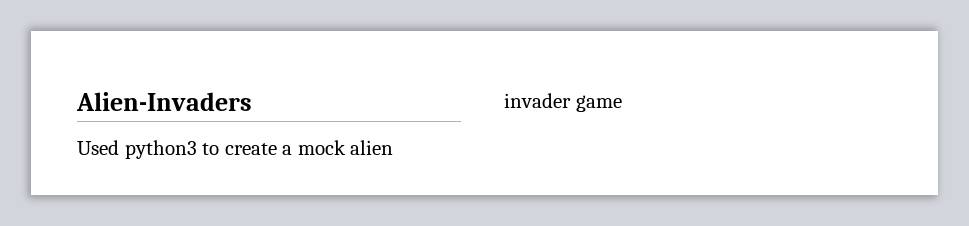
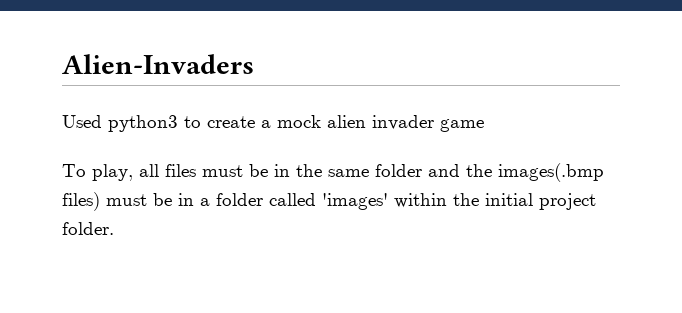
(622, 103) none -> [62,163,604,182] [62,192,596,211] [62,222,114,235] // To play, all files must be in the same folder and the images(.bmp files) must be in a folder called 'images' within the initial project folder.

